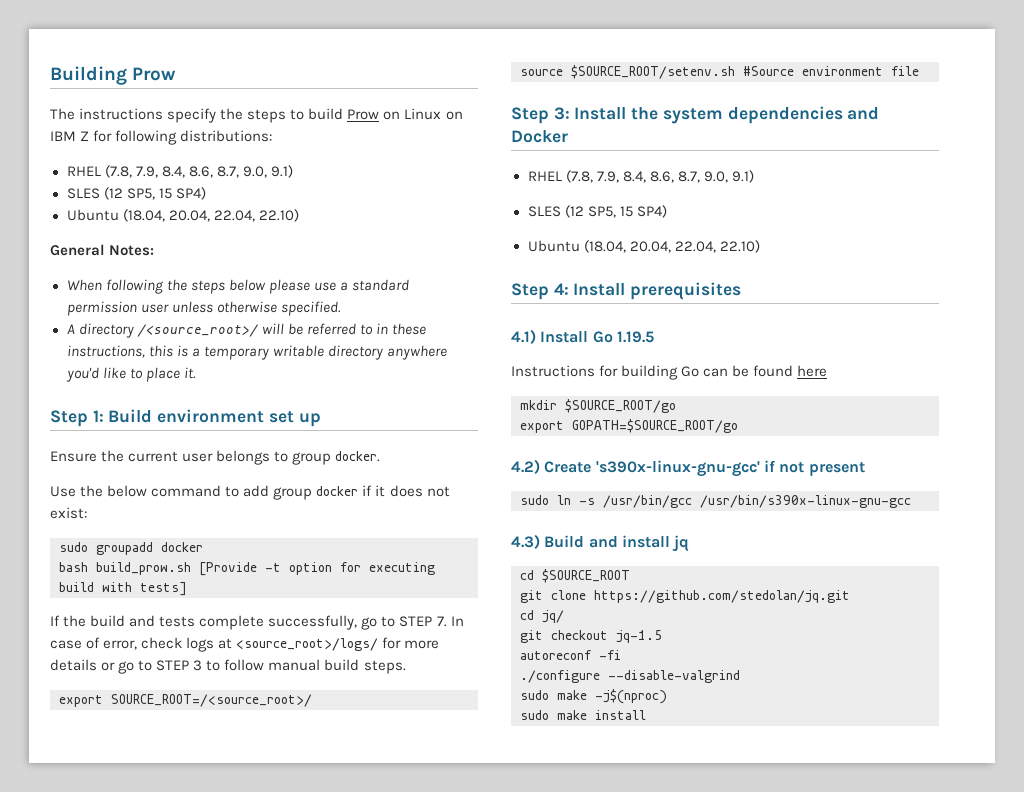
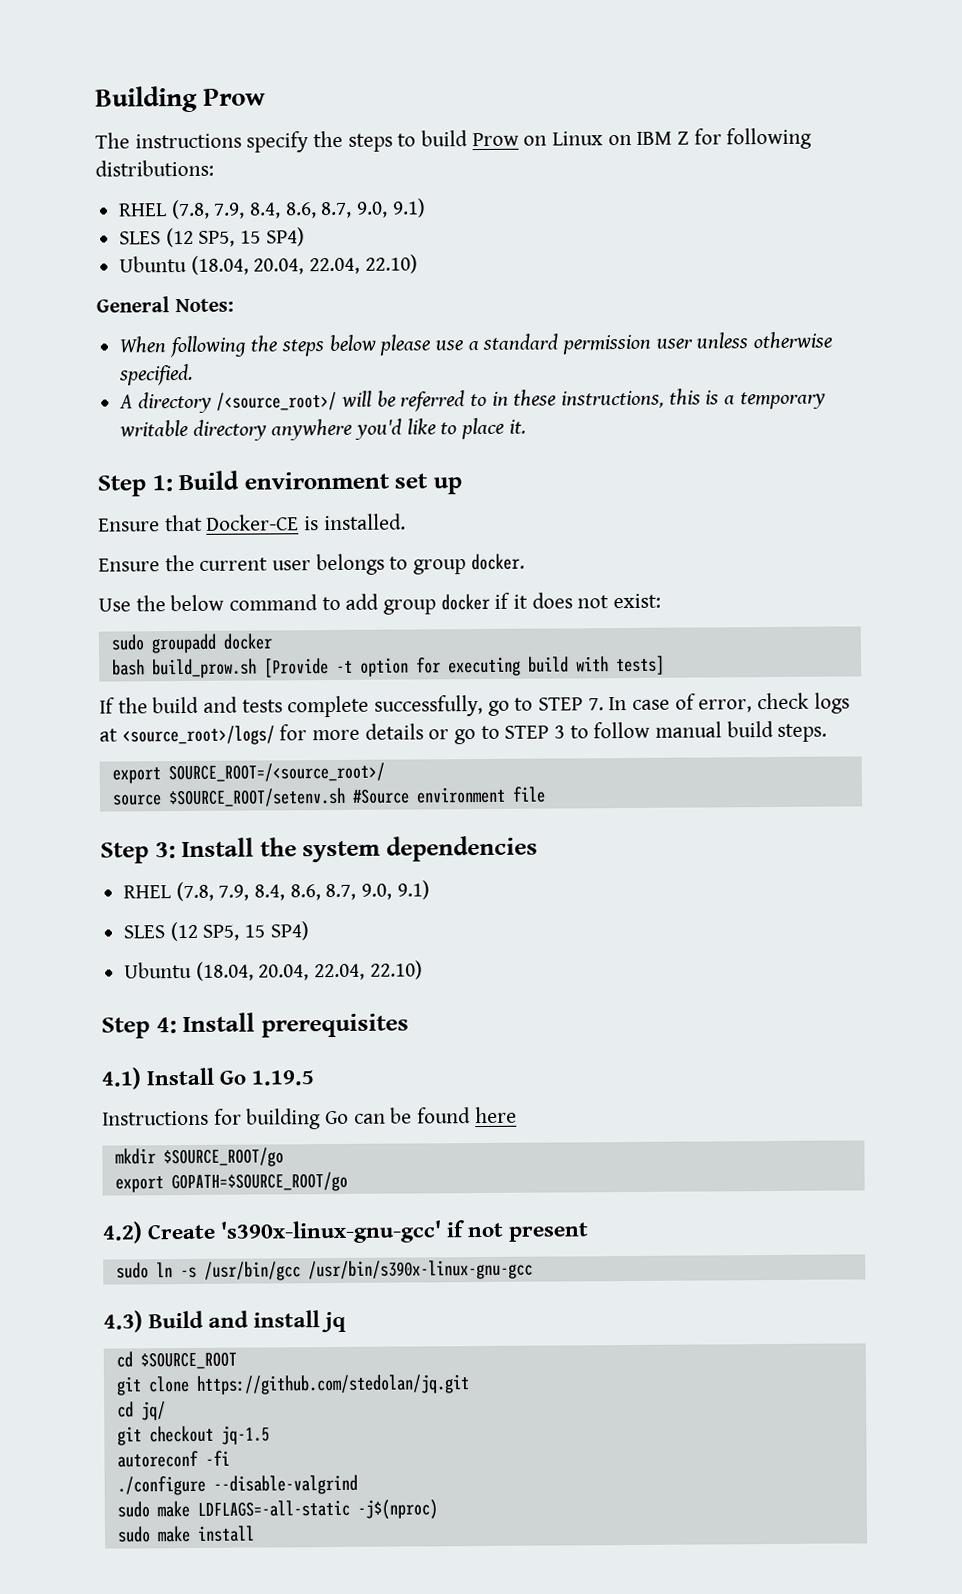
(321, 420) none -> [98,513,406,532] // Ensure that Docker-CE is installed.
[847,107,880,120] [511,130,568,143] and Docker -> (539, 848) none
(587, 695) none -> [196,1499,350,1517] LDFLAGS=-all-static

